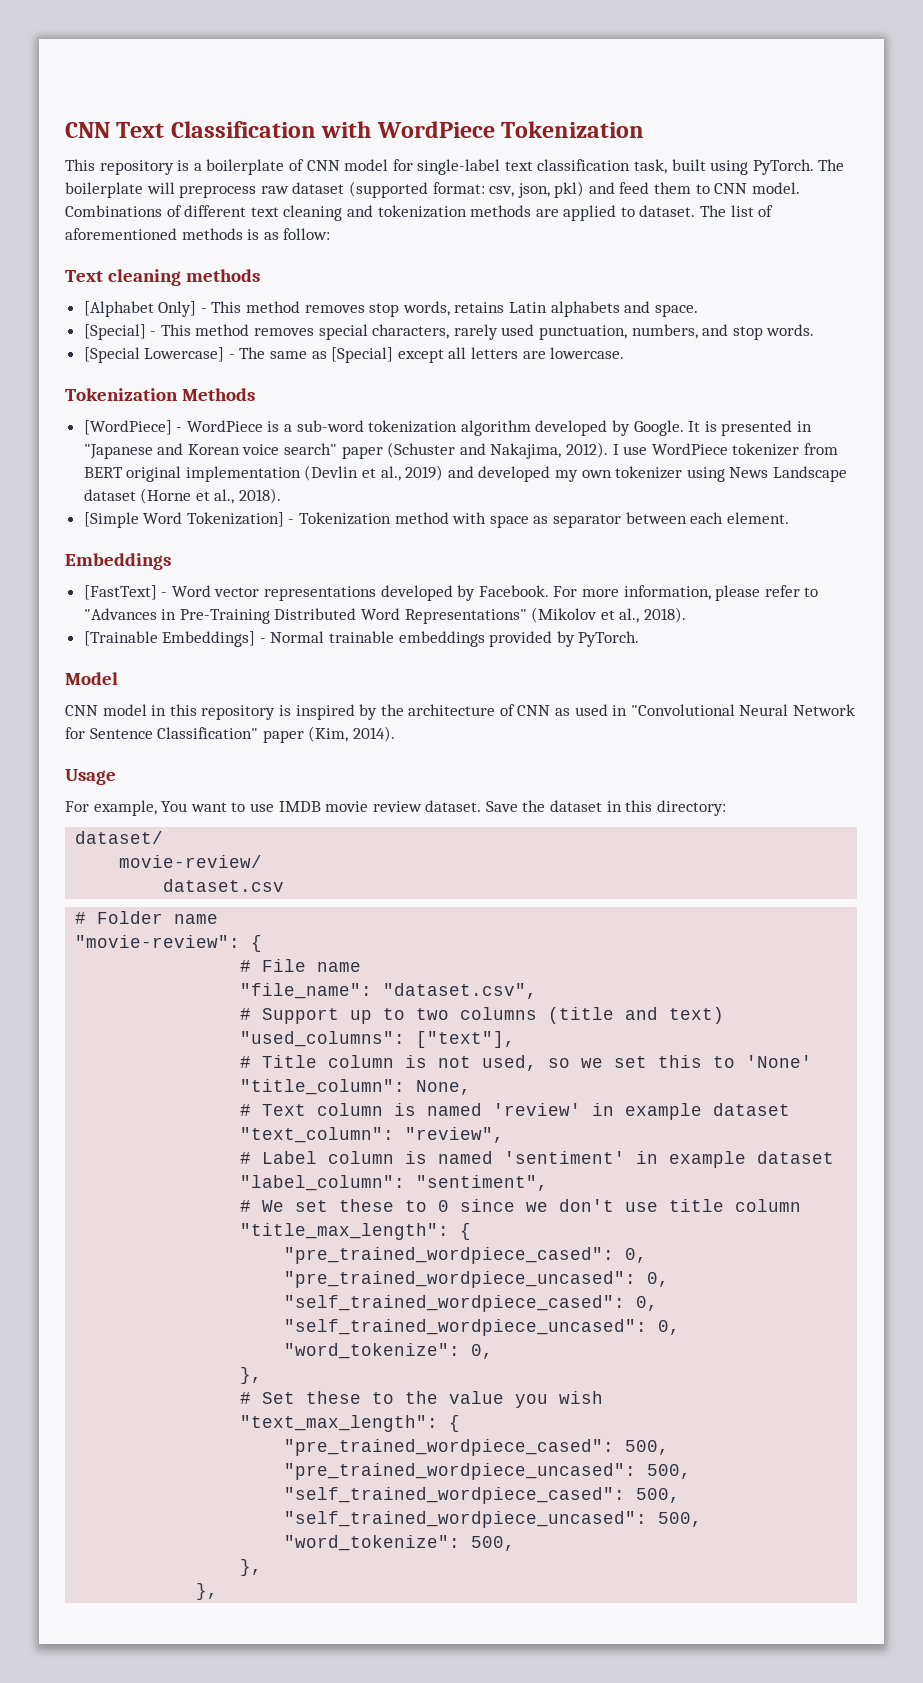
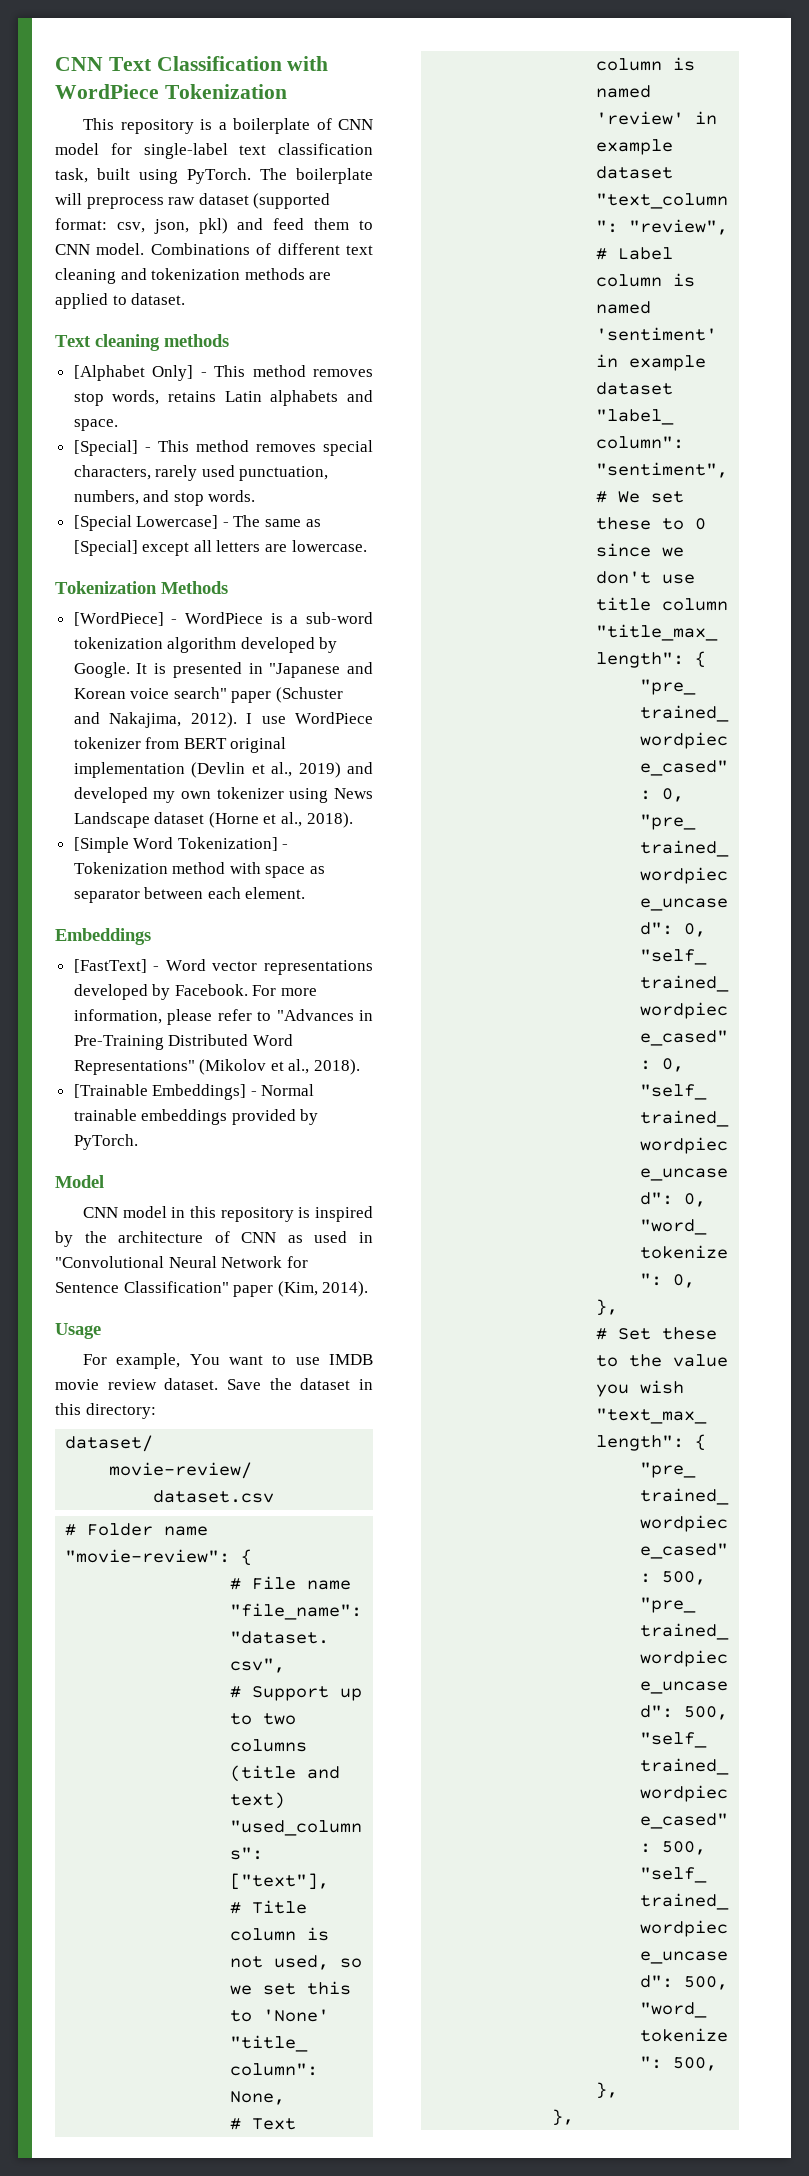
[700,205,774,217] [65,228,331,240] The list of aforementioned methods is as follow: -> (186, 299) none

